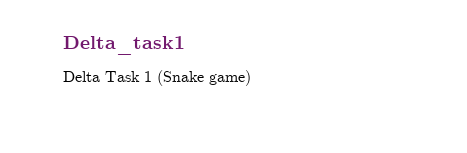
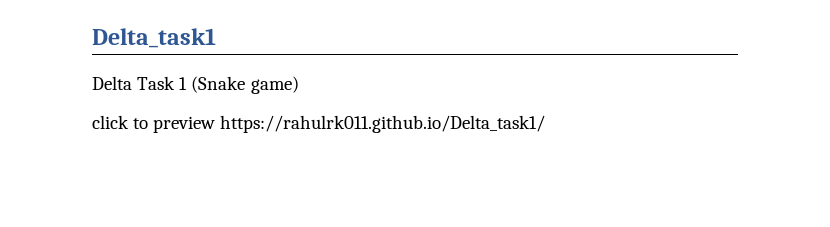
(251, 78) none -> [92,115,546,133] // click to preview https://rahulrk011.github.io/Delta_task1/

